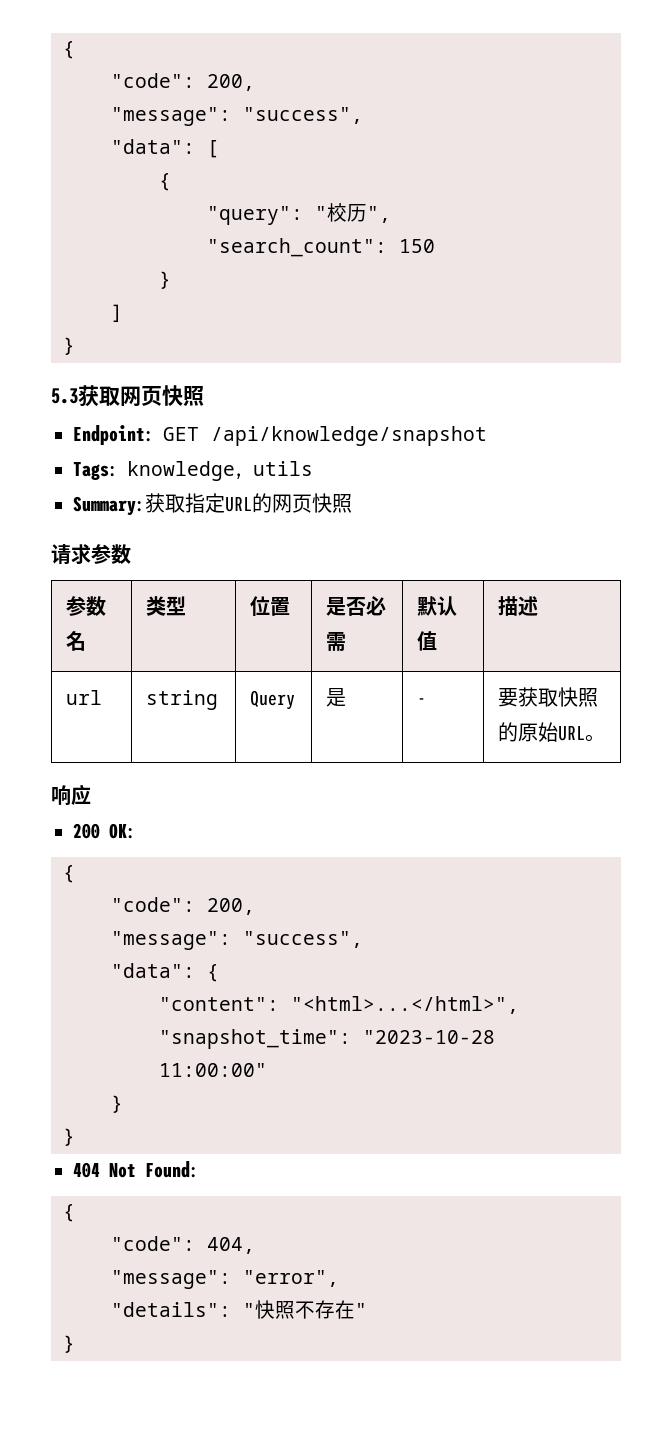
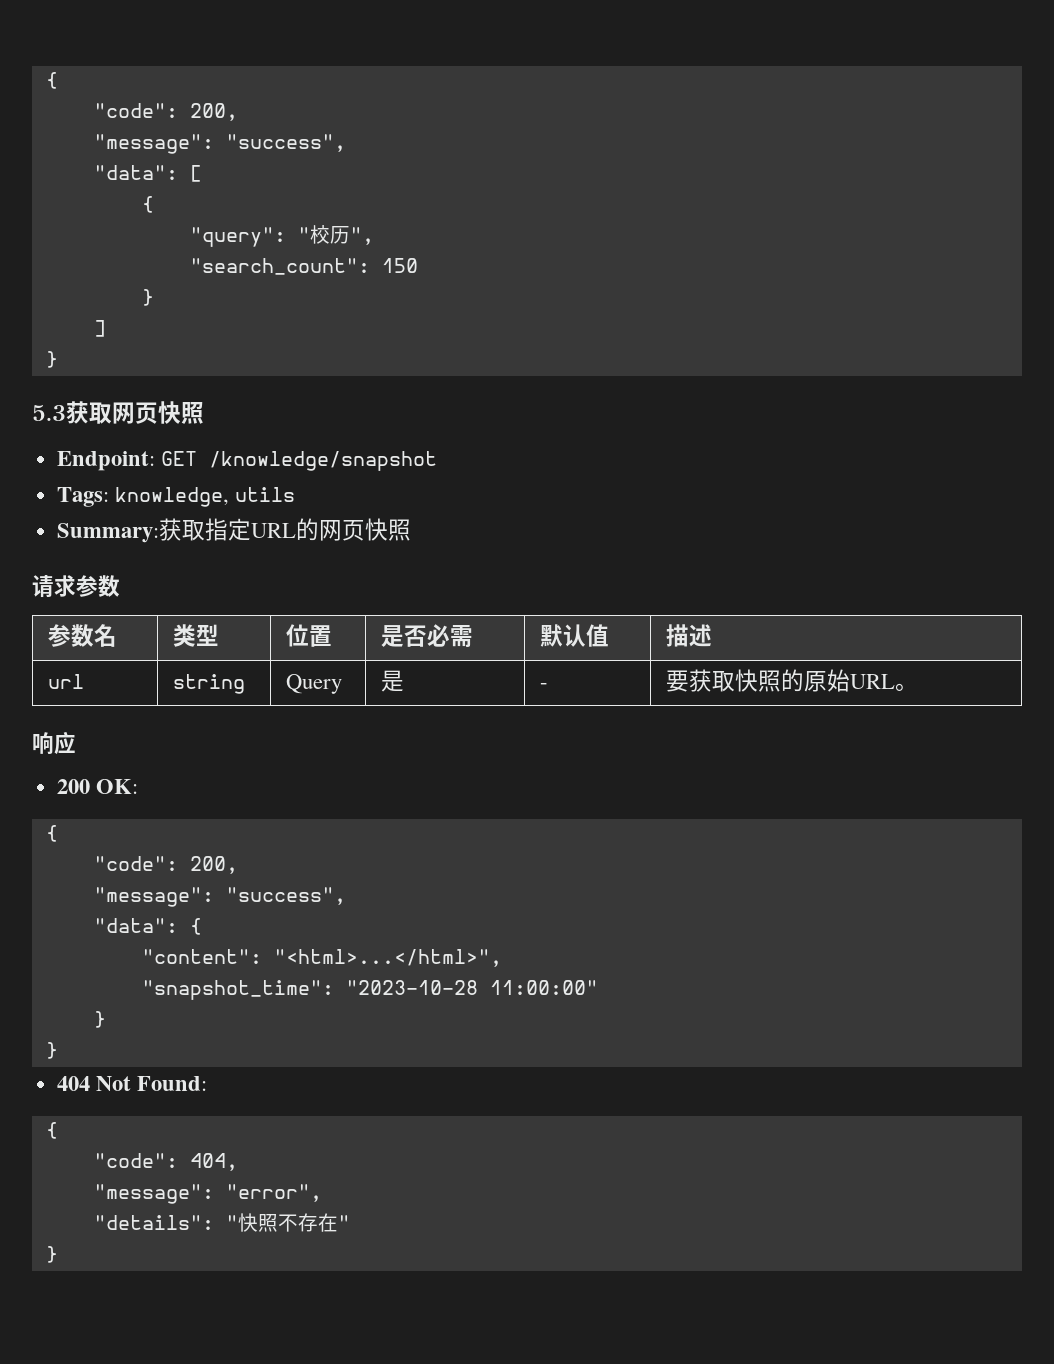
[211,426,487,446] /api/knowledge/snapshot -> [208,451,437,471] /knowledge/snapshot

